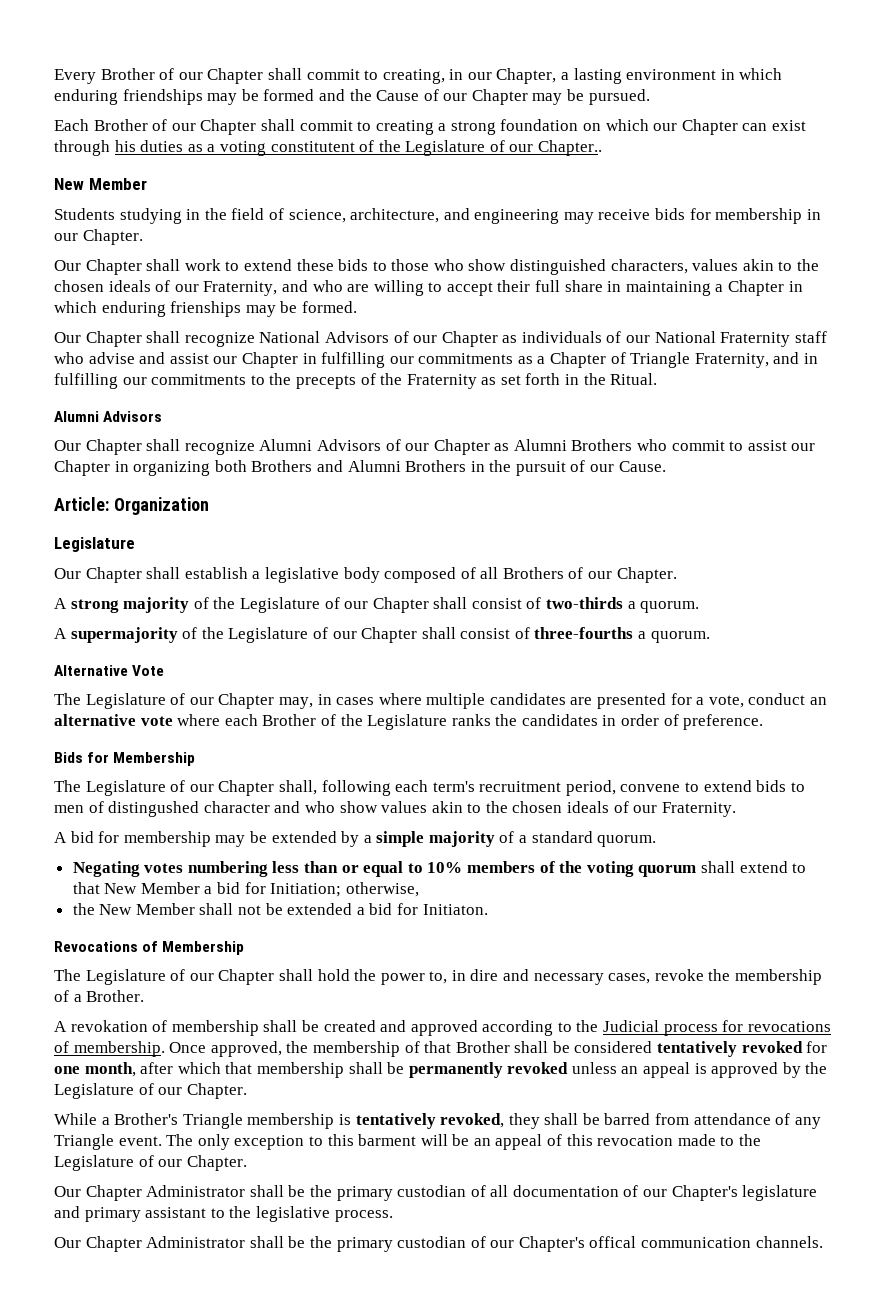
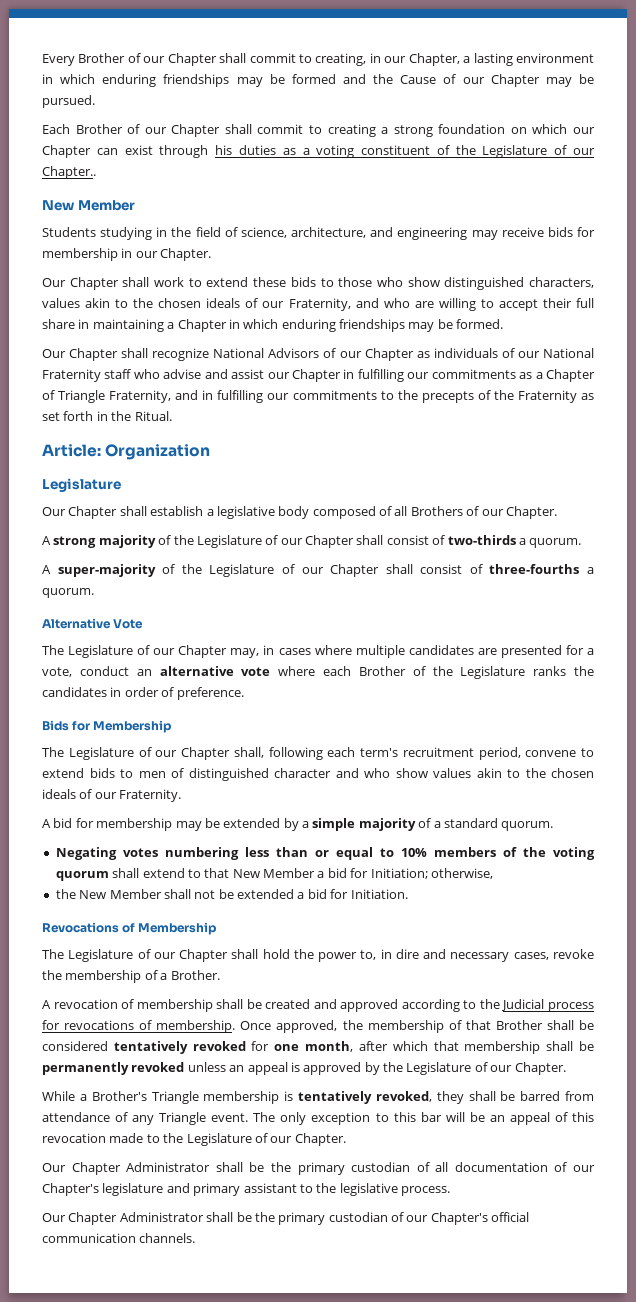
[270,141,355,152] constitutent -> [361,145,431,155] constituent
[170,301,242,317] frienships -> [339,319,405,332] friendships
[54,411,163,422] [54,439,816,455] [54,460,666,476] // Alumni Advisors // Our Chapter shall recognize Alumni Advisors of our Chapter as Alumni Brothers who commit to assist our Chapter in organizing both Brothers and Alumni Brothers in the pursuit of our Cause. -> (172, 416) none
[70,627,178,643] supermajority -> [57,564,156,577] super-majority
[108,801,200,817] distingushed -> [188,768,269,781] distinguished
[422,904,488,915] Initiaton. -> [350,889,408,899] Initiation.
[70,1020,148,1032] revokation -> [53,999,118,1009] revocation
[358,1134,417,1146] barment -> [420,1112,442,1122] bar
[589,1236,637,1248] offical -> [491,1212,530,1222] official

